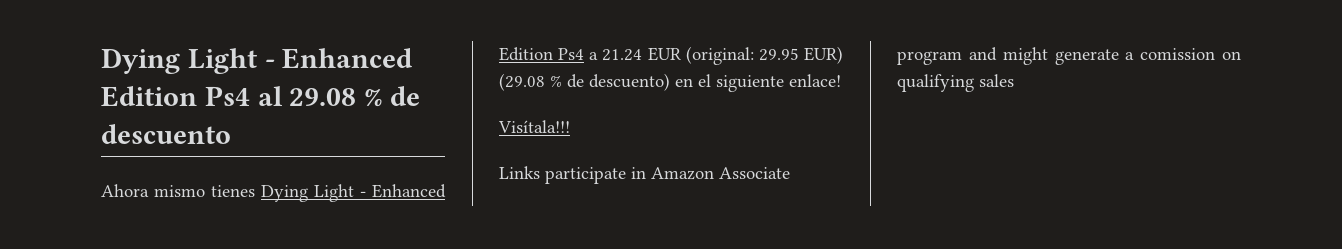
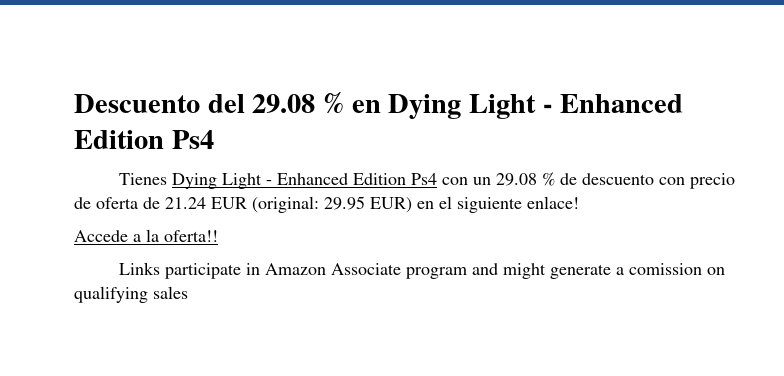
[101,48,413,74] [101,86,421,107] [101,124,231,144] [101,184,446,202] [499,47,599,61] Dying Light - Enhanced Edition Ps4 al 29.08 % de descuento // Ahora mismo tienes Dying Light - Enhanced Edition Ps4 a -> [74,92,683,119] [74,130,214,149] [118,172,735,189] [74,197,160,209] Descuento del 29.08 % en Dying Light - Enhanced Edition Ps4 // Tienes Dying Light - Enhanced Edition Ps4 con un 29.08 % de descuento con precio de oferta de
[499,73,670,91] (29.08 % de descuento) -> (412, 205) none
[498,120,570,133] Visítala!!! -> [74,229,218,242] Accede a la oferta!!

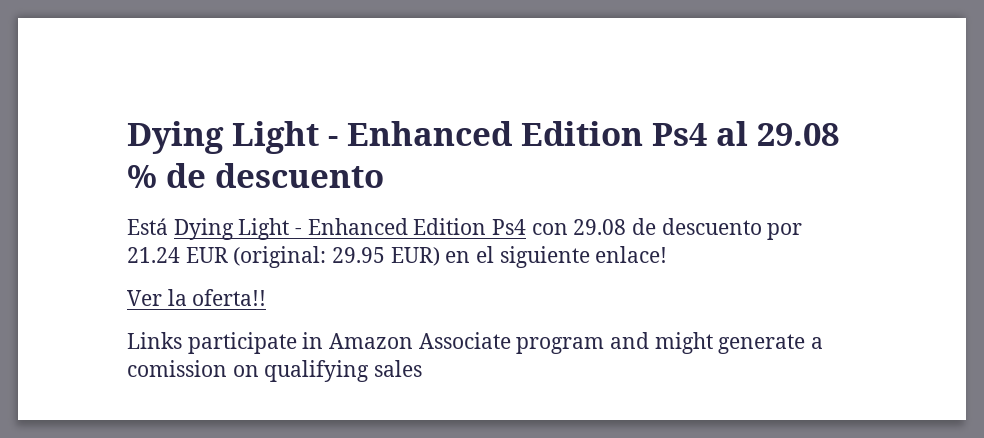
[74,92,683,119] [74,130,214,149] [118,173,167,185] Descuento del 29.08 % en Dying Light - Enhanced Edition Ps4 // Tienes -> [127,121,839,154] [127,163,384,188] [127,218,168,235] Dying Light - Enhanced Edition Ps4 al 29.08 % de descuento // Está
[472,172,735,189] [74,197,160,209] un 29.08 % de descuento con precio de oferta de -> [573,218,803,240] 29.08 de descuento por
[74,230,141,242] Accede a -> [127,290,162,306] Ver

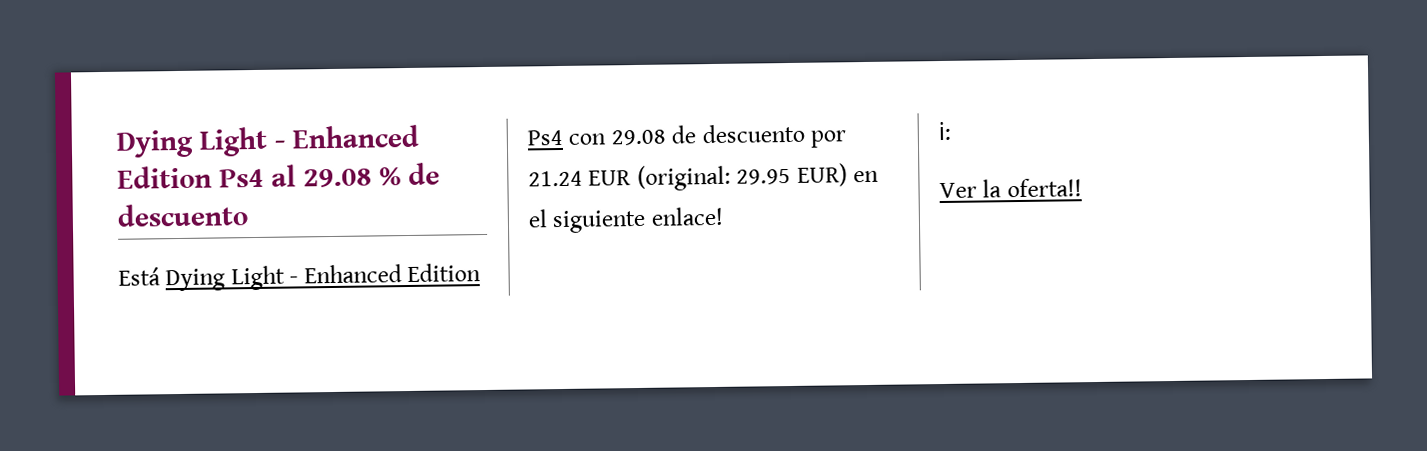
(668, 254) none -> [938,121,951,141] // ℹ:
[127,332,824,354] [127,360,423,382] // Links participate in Amazon Associate program and might generate a comission on qualifying sales -> (1082, 188) none

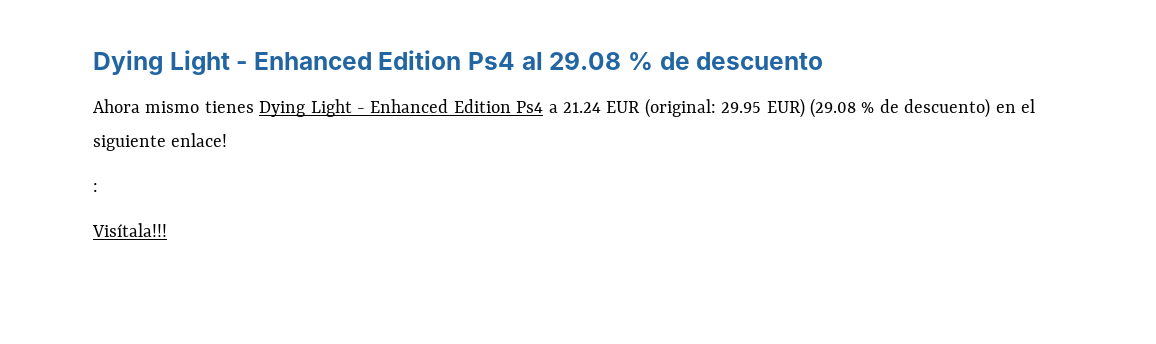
[118,263,482,292] [527,123,847,148] Está Dying Light - Enhanced Edition Ps4 con 29.08 de descuento por -> [93,99,558,117] Ahora mismo tienes Dying Light - Enhanced Edition Ps4 a
(848, 175) none -> [809,98,991,118] (29.08 % de descuento)
[938,121,951,141] [939,178,1082,199] ℹ: // Ver la oferta!! -> [93,183,98,192] [92,223,167,237] : // Visítala!!!

